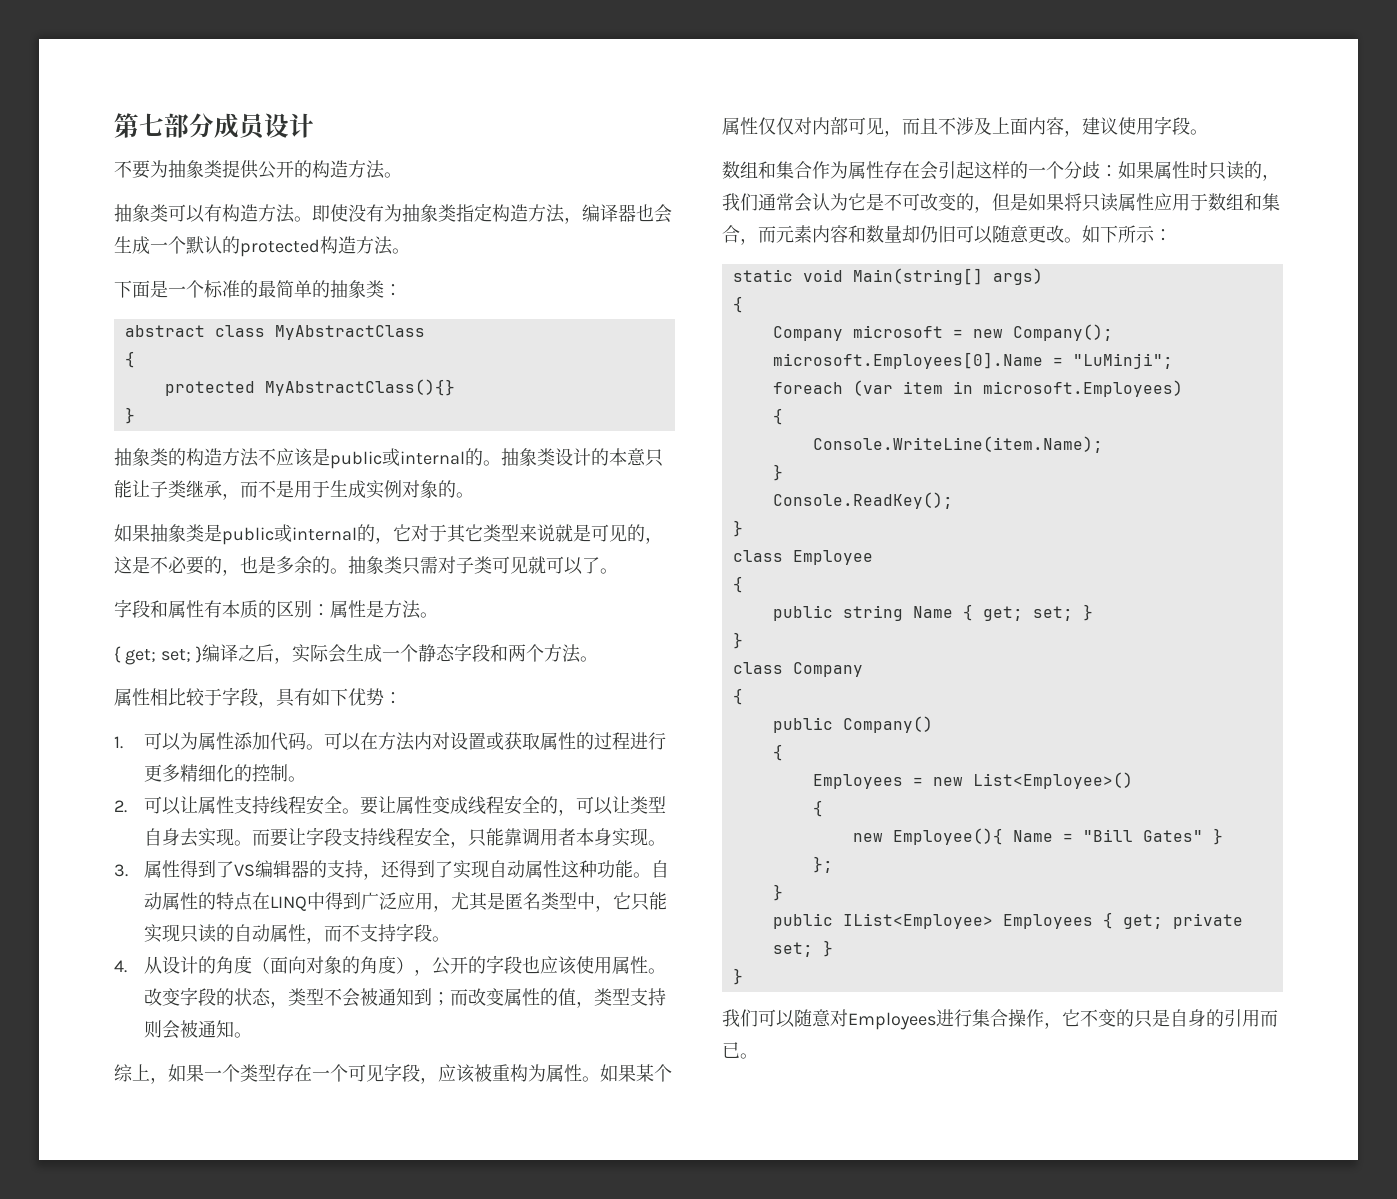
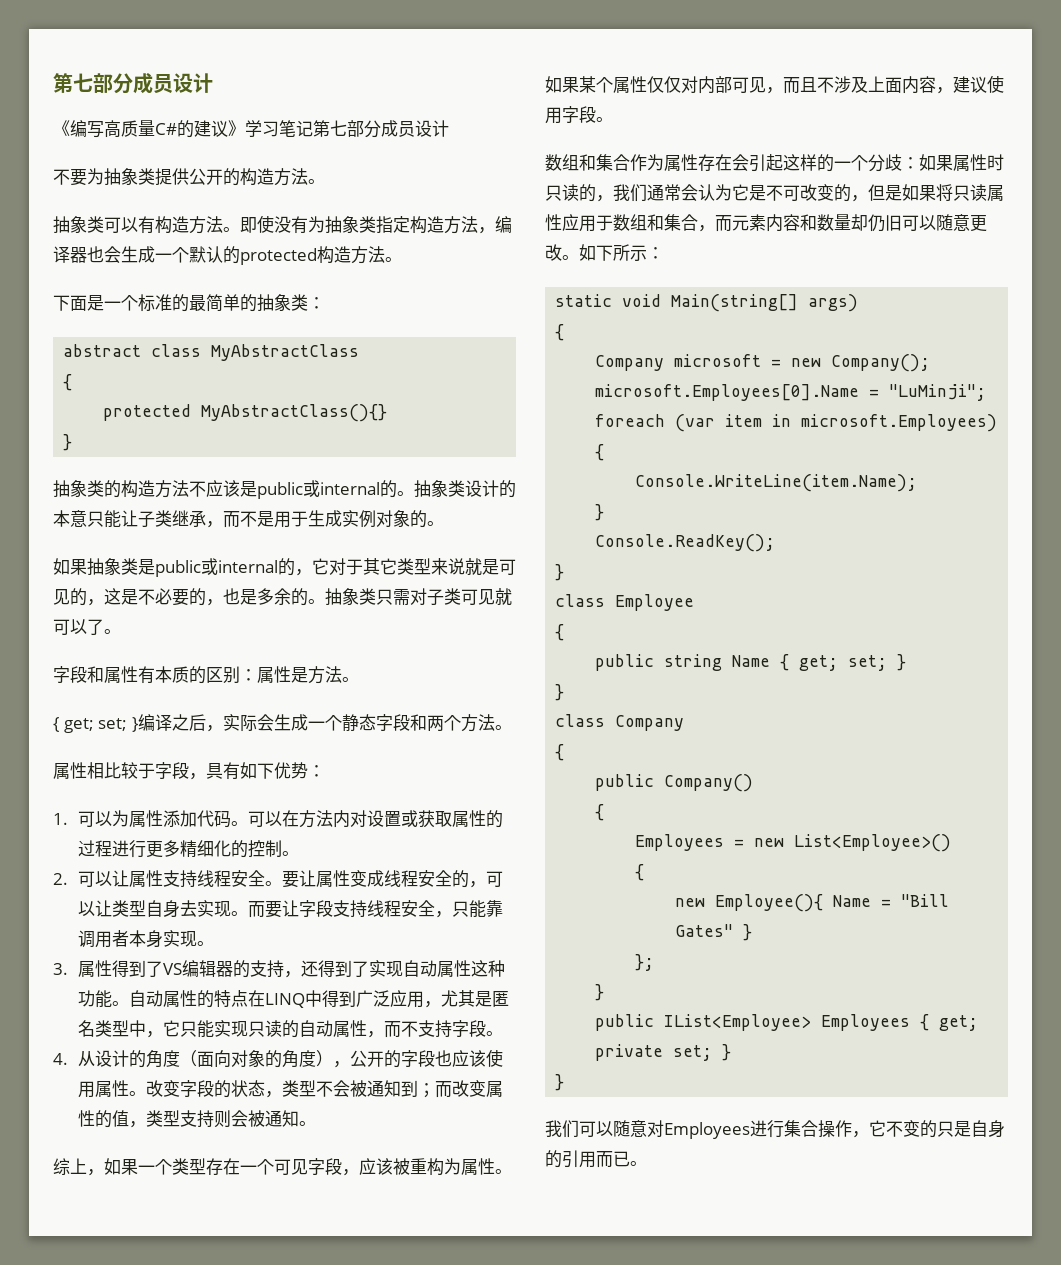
[114,113,314,140] 第七部分成员设计 -> [53,72,213,94] [53,120,449,138] 第七部分成员设计 // 《编写高质量C#的建议》学习笔记第七部分成员设计

